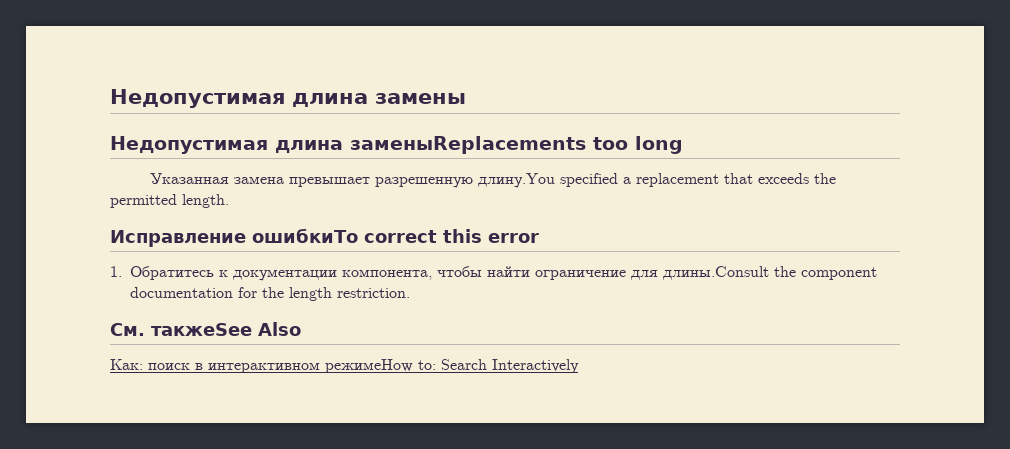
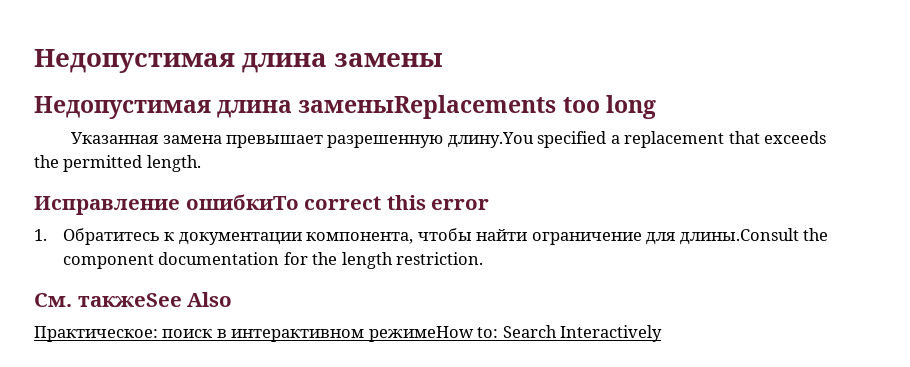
[110,359,143,370] Как: -> [34,326,158,342] Практическое:

